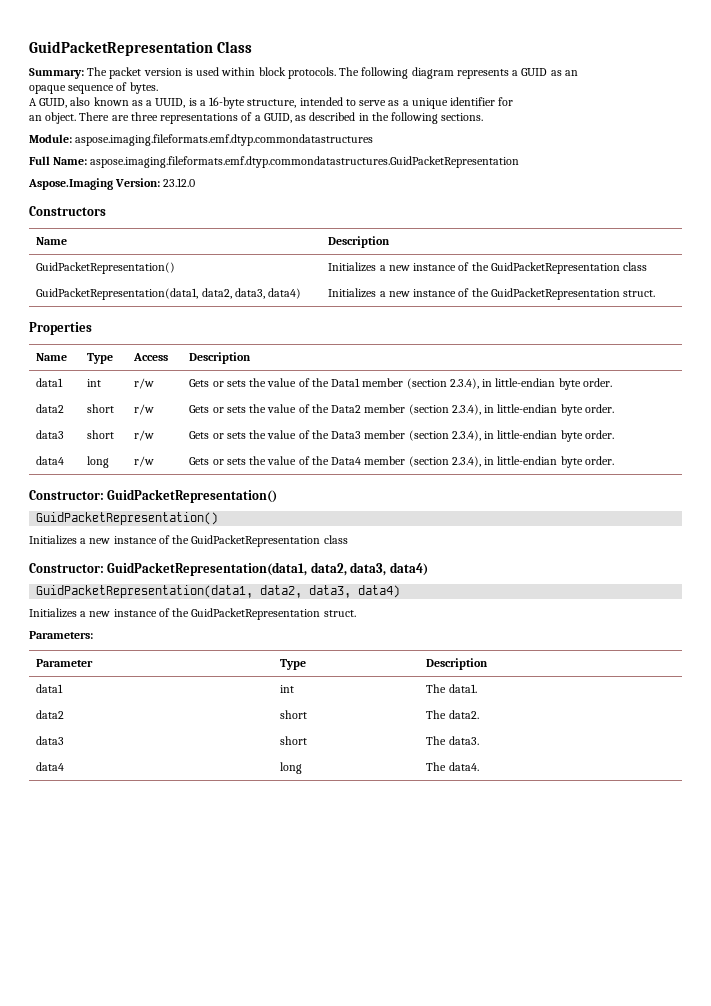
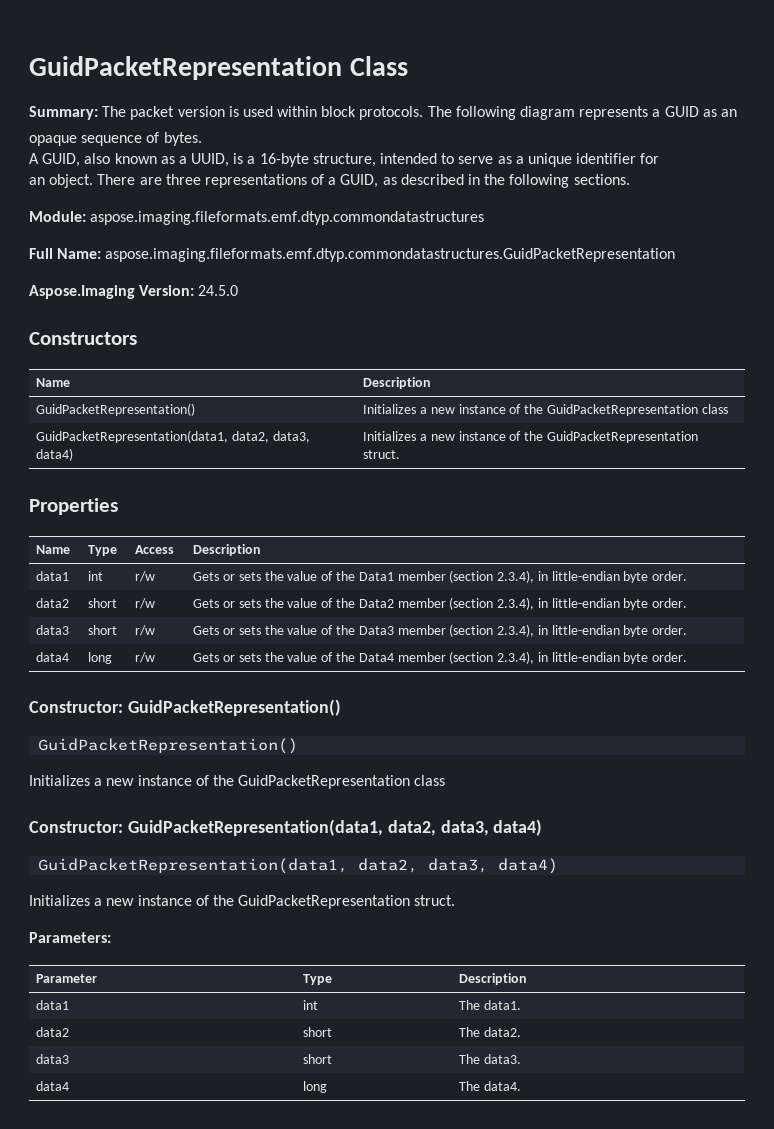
[163,178,196,187] 23.12.0 -> [198,285,239,296] 24.5.0

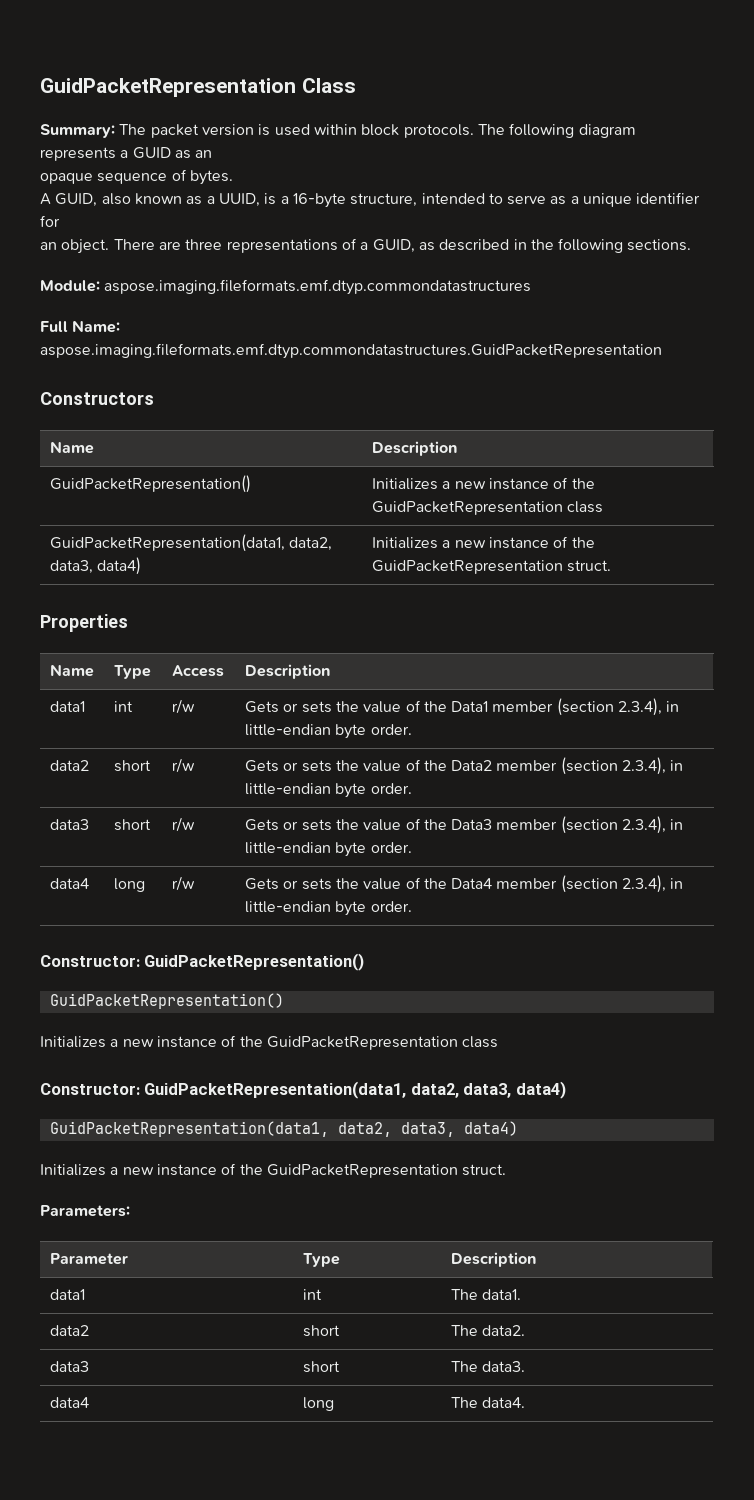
[29,285,239,299] // Aspose.Imaging Version: 24.5.0 -> (662, 351) none

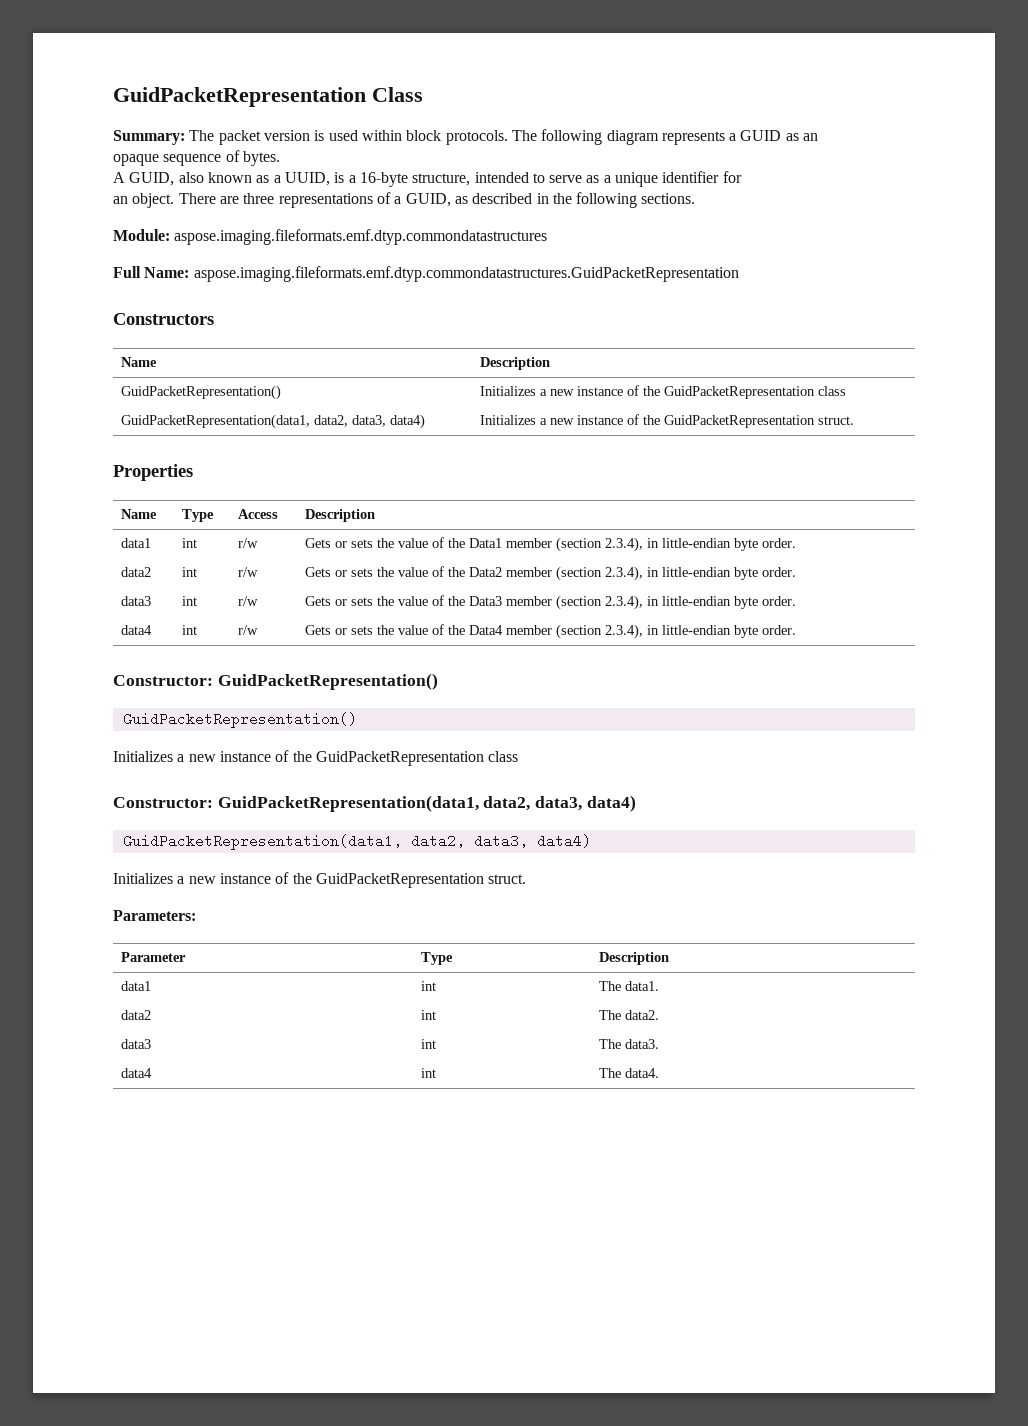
[113,760,151,772] short -> [181,567,197,577] int
[113,819,151,831] short -> [181,596,197,606] int
[113,878,145,892] long -> [181,625,197,635] int
[302,1325,340,1337] short -> [420,1010,436,1020] int
[302,1361,340,1373] short -> [420,1039,436,1049] int
[302,1397,334,1411] long -> [420,1068,436,1078] int

